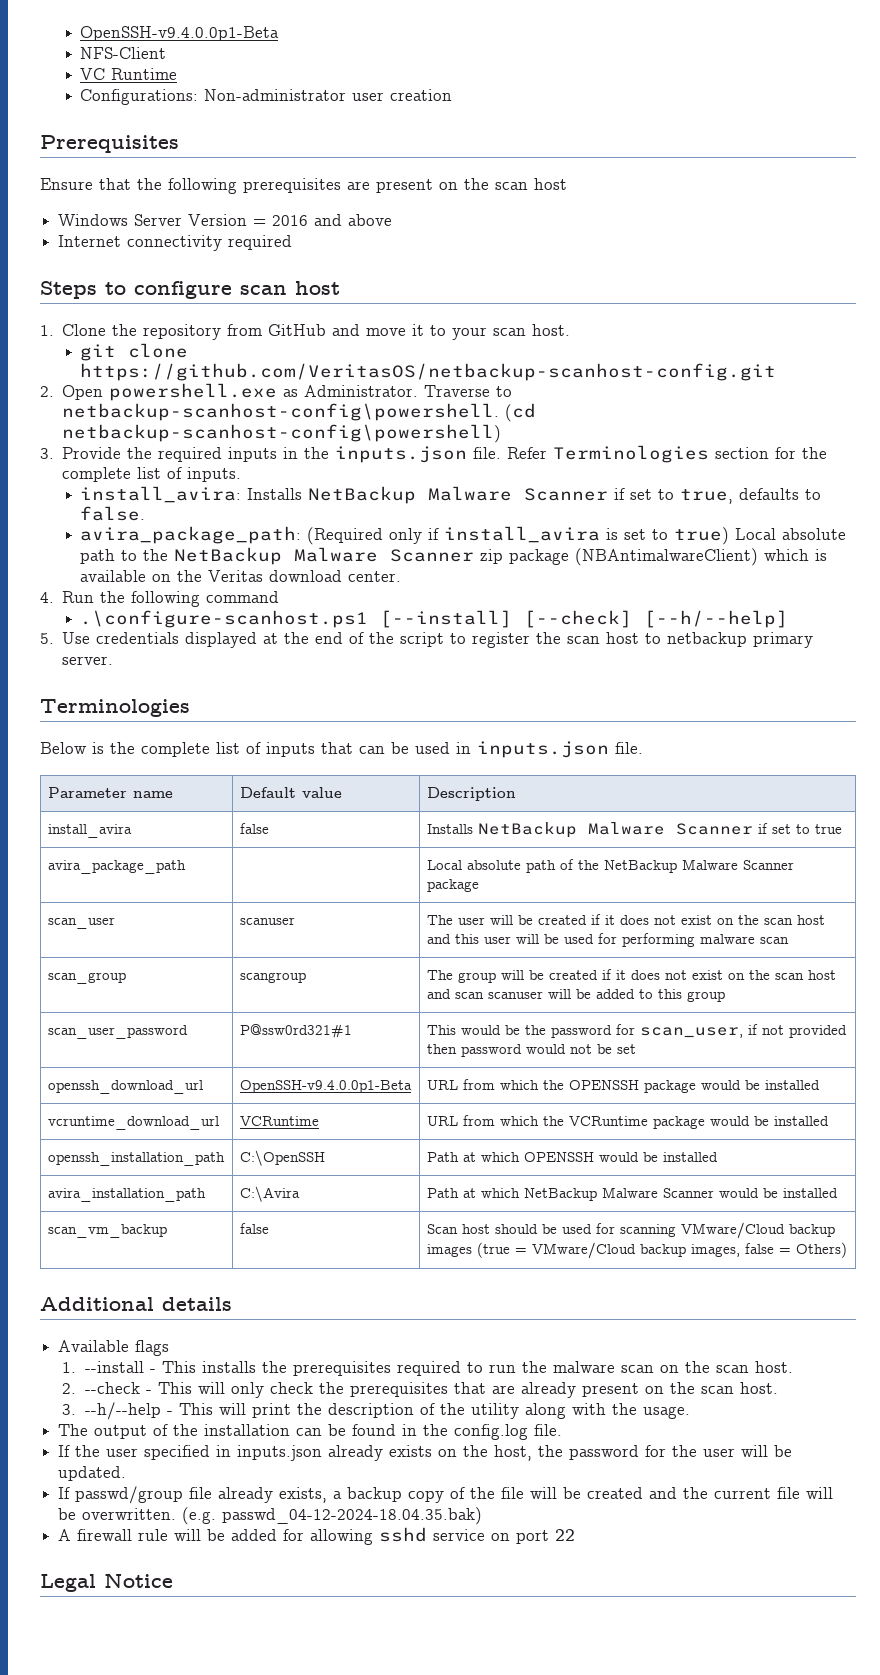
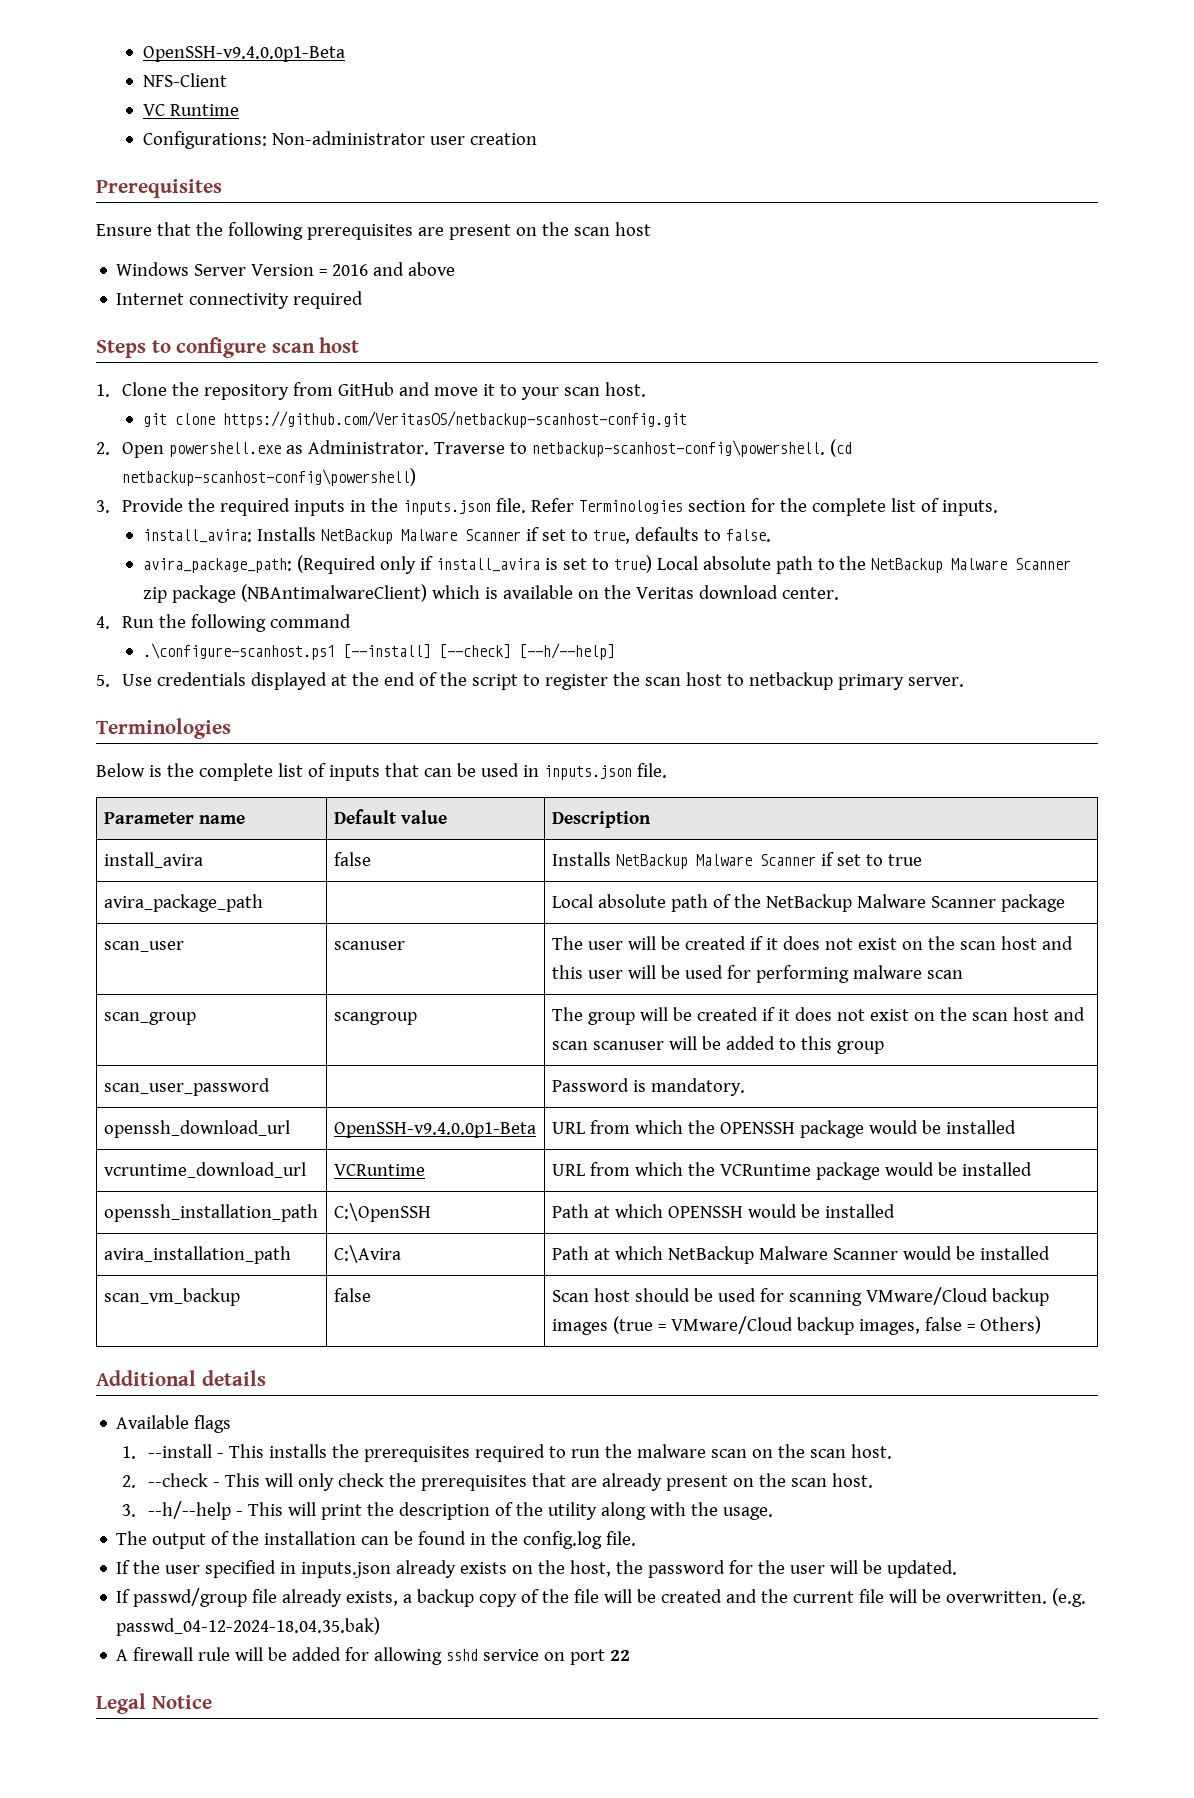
[239,1024,352,1038] [426,1024,847,1038] [426,1044,636,1057] P@ssw0rd321#1 | This would be the password for scan_user, if not provided then password would not be set -> [551,1078,745,1096] | Password is mandatory.

